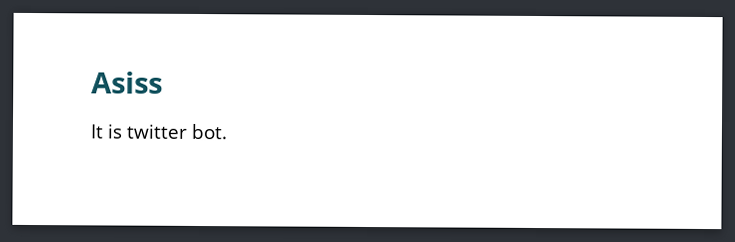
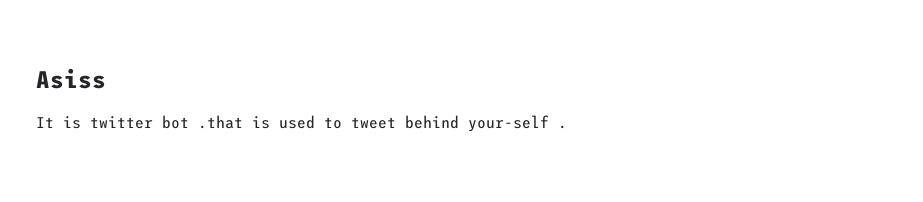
[191,123,227,140] bot. -> [162,115,567,132] bot .that is used to tweet behind your-self .

